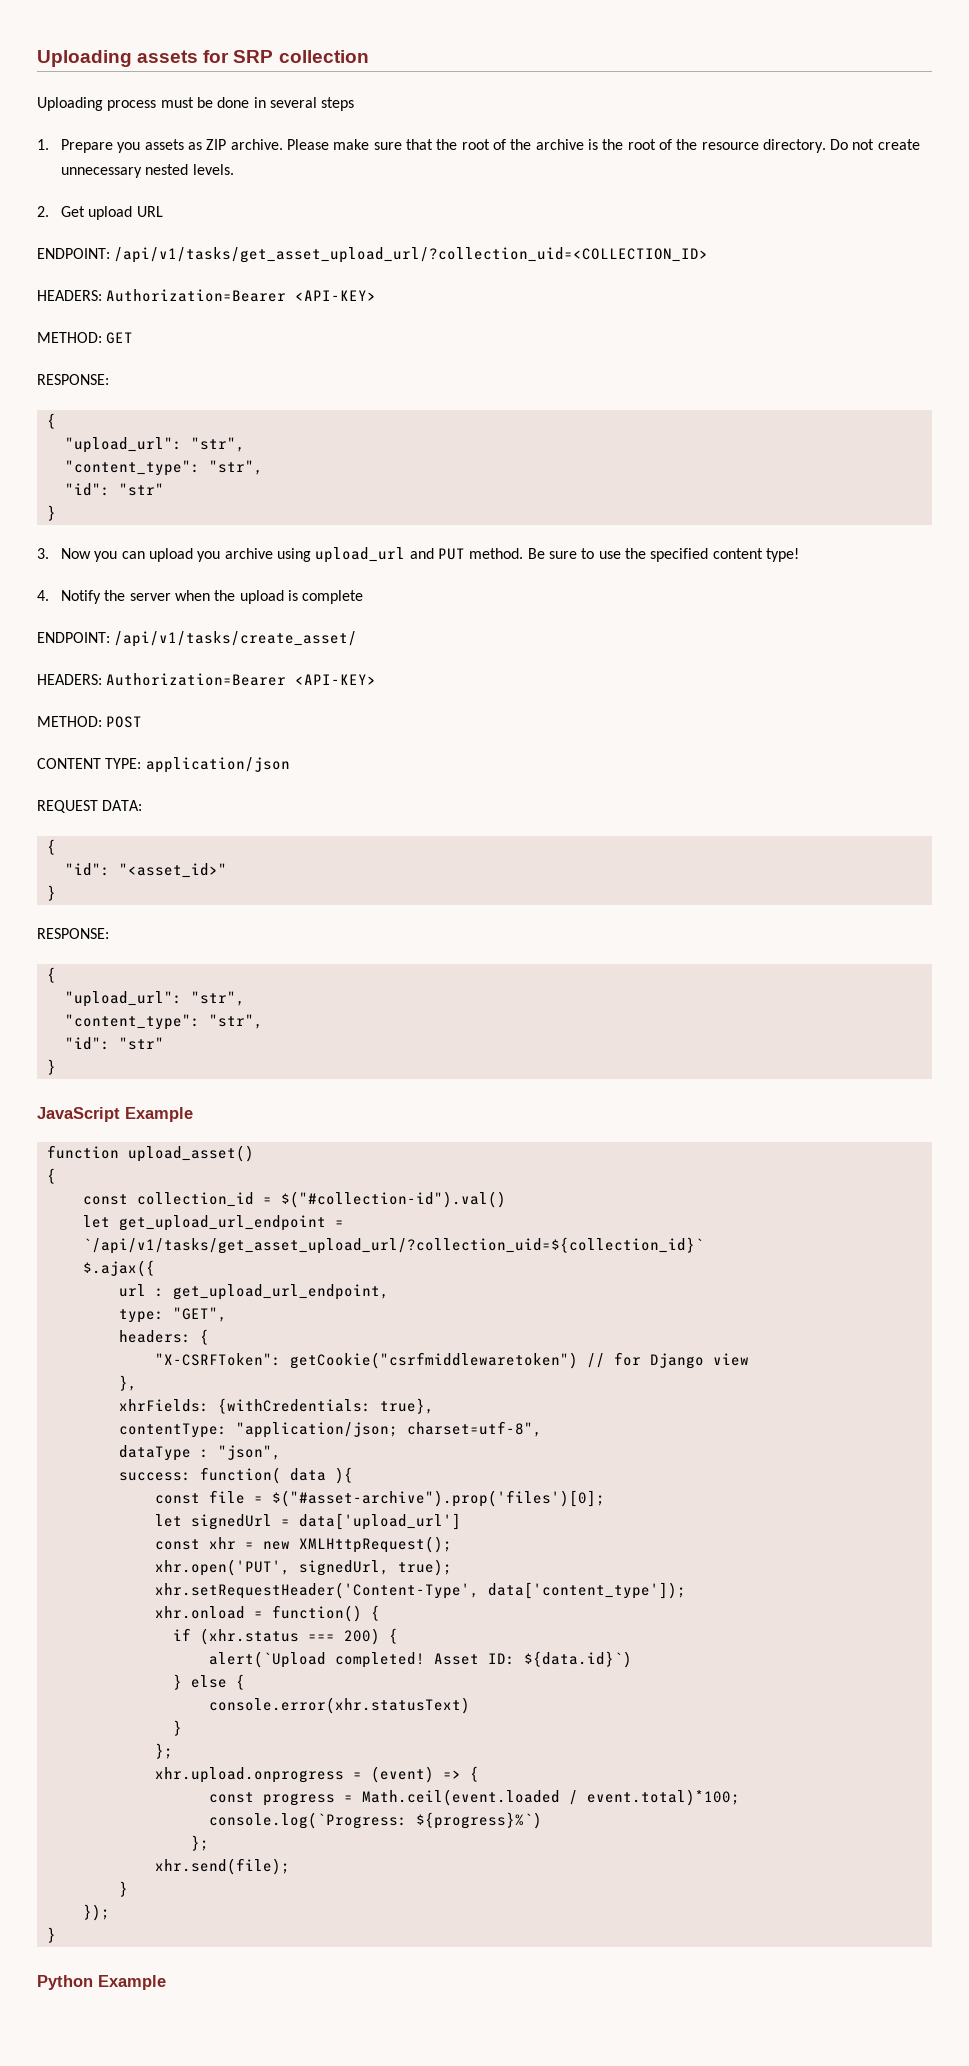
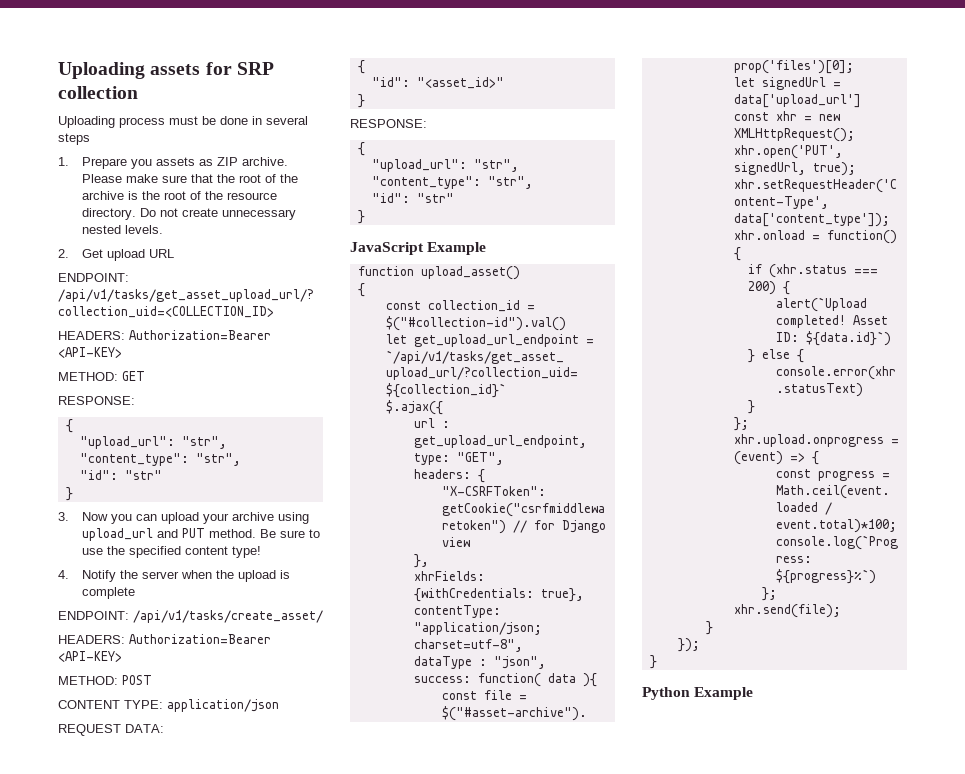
[197,551,221,562] you -> [203,513,230,524] your

